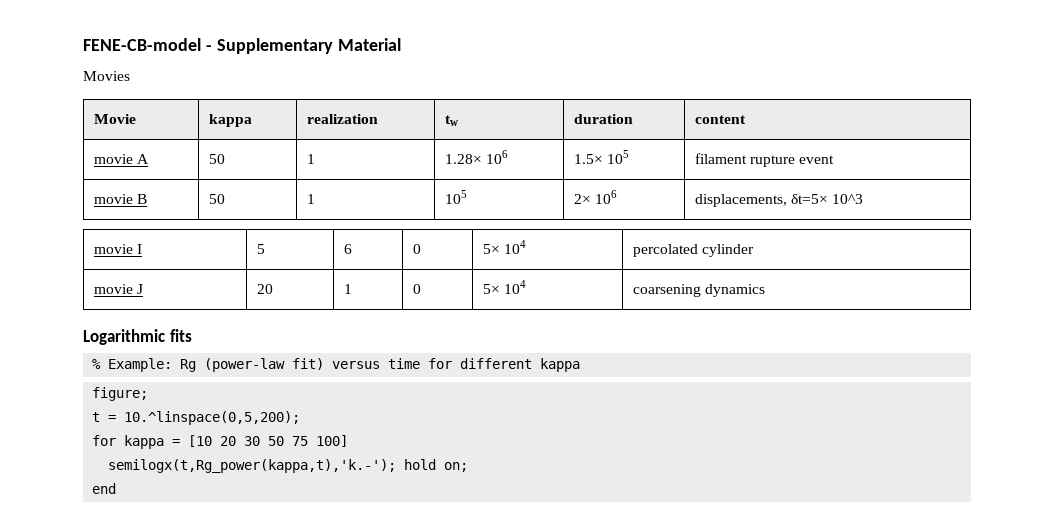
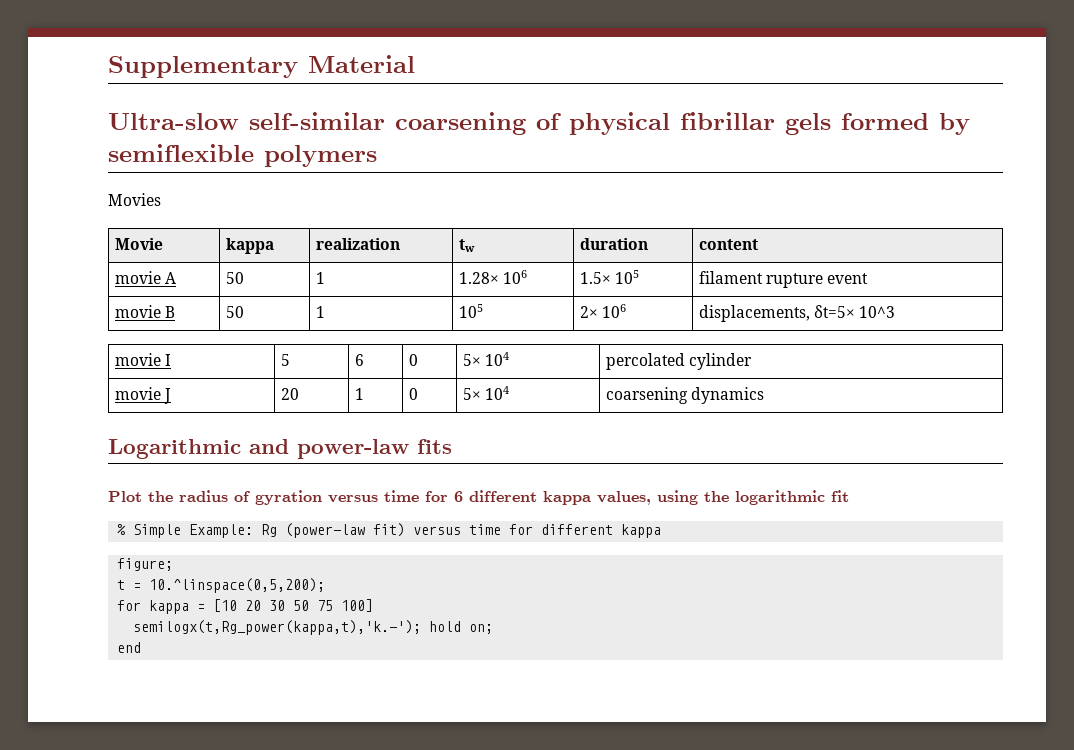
[83,38,212,51] FENE-CB-model - -> (108, 67) none
(401, 44) none -> [108,112,970,135] [108,144,377,167] // Ultra-slow self-similar coarsening of physical fibrillar gels formed by semiflexible polymers
(165, 337) none -> [249,439,409,459] and power-law
(192, 335) none -> [108,490,849,505] // Plot the radius of gyration versus time for 6 different kappa values, using the logarithmic fit
(102, 364) none -> [133,524,182,538] Simple

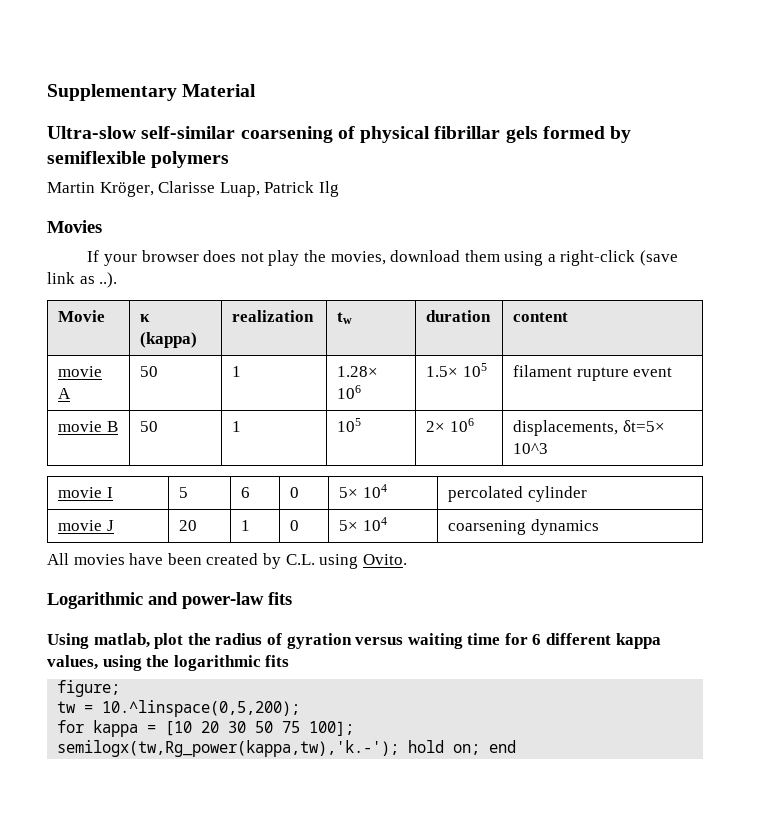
[108,193,161,206] Movies -> [47,181,339,197] [47,220,102,233] [87,250,679,266] [47,272,118,288] Martin Kröger, Clarisse Luap, Patrick Ilg // Movies // If your browser does not play the movies, download them using a right-click (save link as ..).
[225,238,274,254] kappa -> [140,314,151,322] [140,332,198,348] κ (kappa)
(764, 395) none -> [47,553,407,569] // All movies have been created by C.L. using Ovito.
[108,491,142,502] Plot -> [47,633,184,649] Using matlab, plot
(378, 499) none -> [407,633,463,649] waiting
[831,490,849,502] [117,523,662,538] fit // % Simple Example: Rg (power-law fit) versus time for different kappa -> [265,655,290,667] fits
[117,580,126,590] t -> [57,701,77,713] tw
[341,599,374,612] [133,620,422,635] 100] // semilogx(t,Rg_power(kappa,t),'k.-'); -> [309,721,355,736] [57,740,400,757] 100]; semilogx(tw,Rg_power(kappa,tw),'k.-');
(494, 629) // -> (481, 749) none

